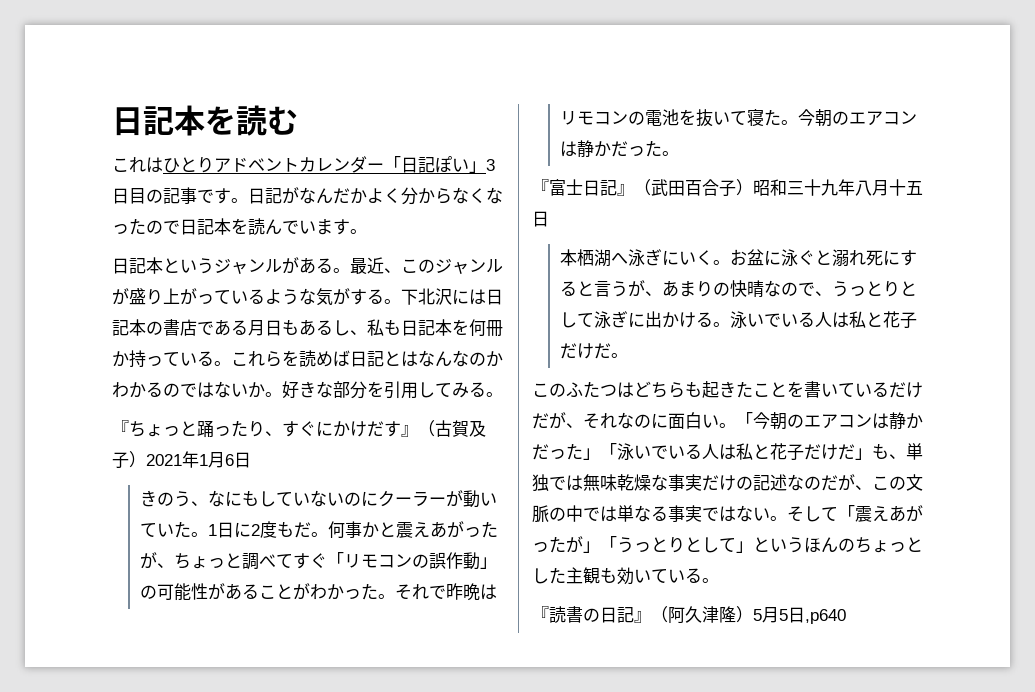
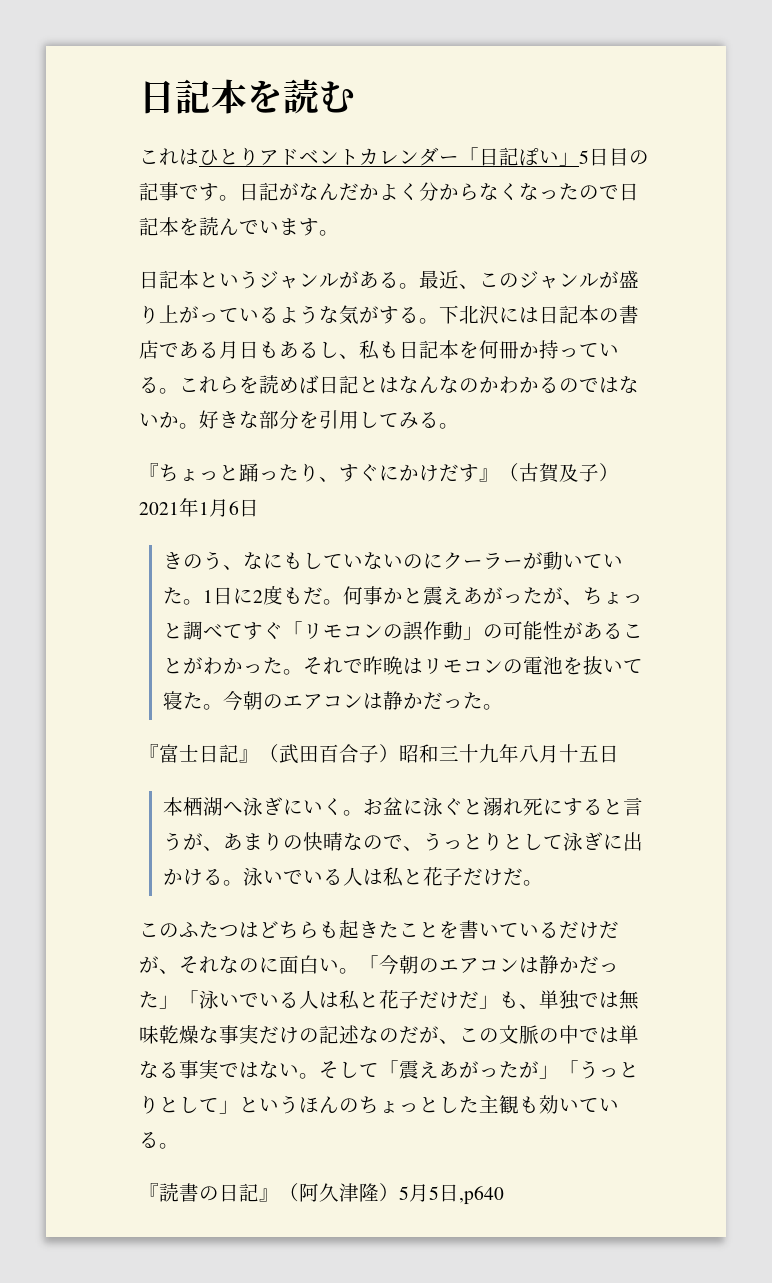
[486,159,495,171] 3 -> [579,150,589,164] 5

